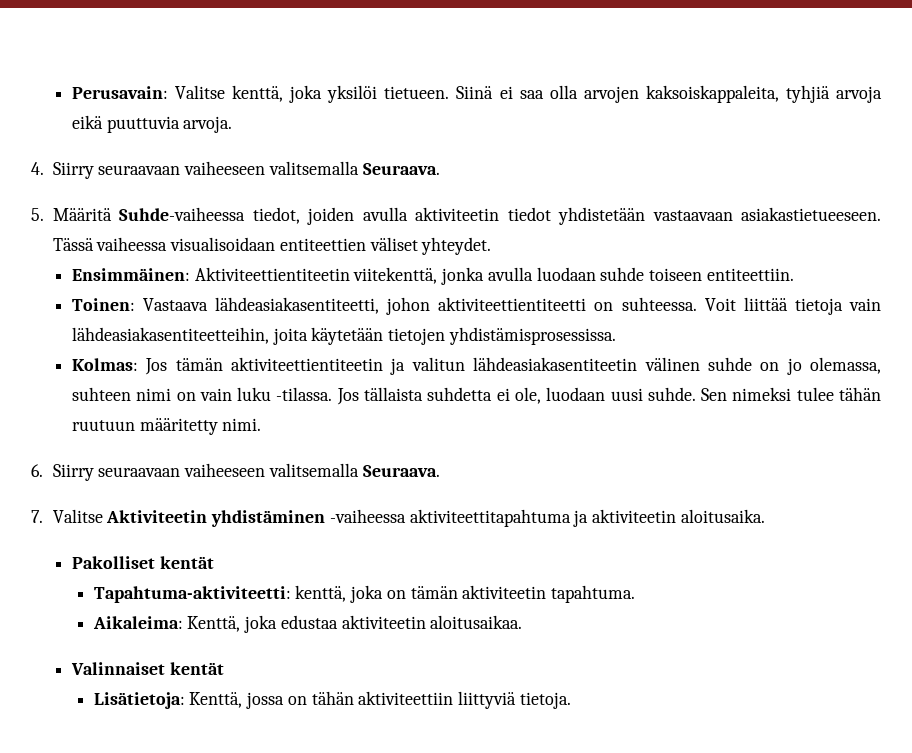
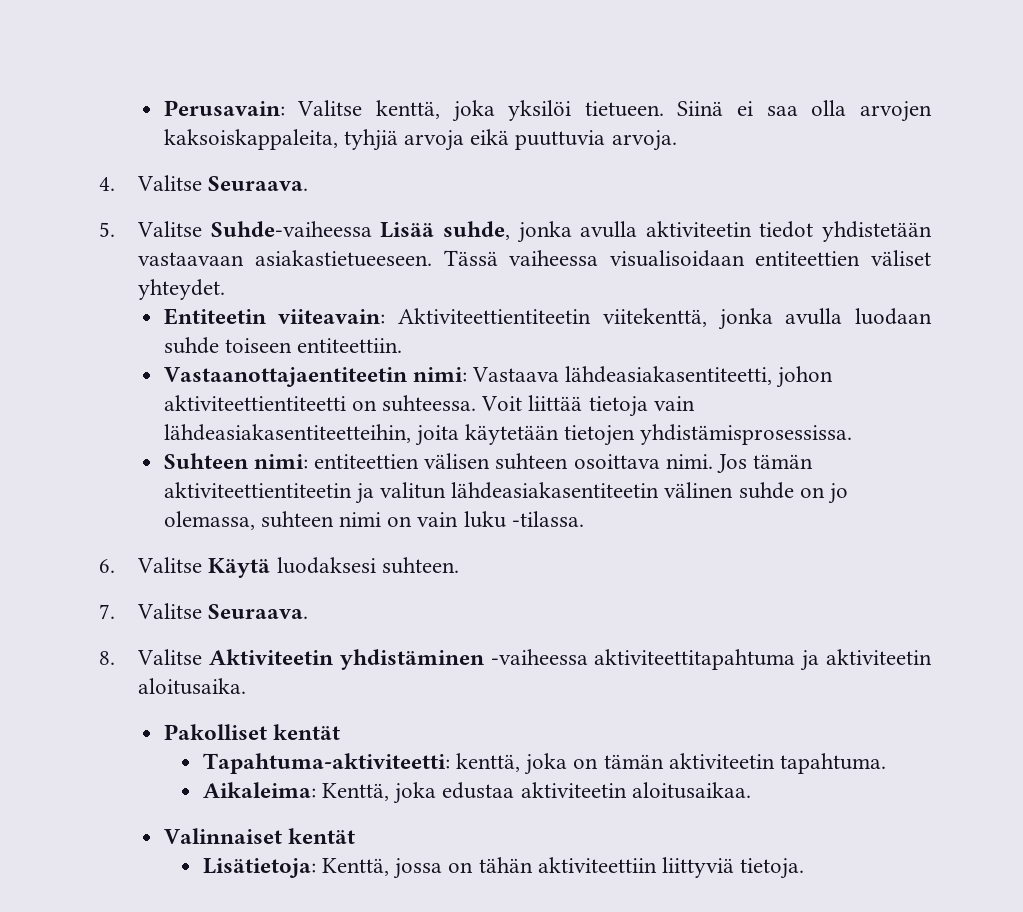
[52,161,440,179] [31,207,355,225] Siirry seuraavaan vaiheeseen valitsemalla Seuraava. // 5. Määritä Suhde-vaiheessa tiedot, joiden -> [137,175,309,191] [99,221,572,243] Valitse Seuraava. // 5. Valitse Suhde-vaiheessa Lisää suhde, jonka
[71,268,190,281] Ensimmäinen: -> [163,308,386,325] Entiteetin viiteavain:
[71,298,135,311] Toinen: -> [163,367,467,387] Vastaanottajaentiteetin nimi:
[71,358,138,371] Kolmas: -> [163,453,713,470] Suhteen nimi: entiteettien välisen suhteen osoittava nimi.
[336,387,881,405] [71,418,262,435] [31,463,440,481] [31,510,43,523] Jos tällaista suhdetta ei ole, luodaan uusi suhde. Sen nimeksi tulee tähän ruutuun määritetty nimi. // 6. Siirry seuraavaan vaiheeseen valitsemalla Seuraava. // 7. -> [99,557,459,578] [99,603,309,619] [99,651,115,665] // 6. Valitse Käytä luodaksesi suhteen. // 7. Valitse Seuraava. // 8.

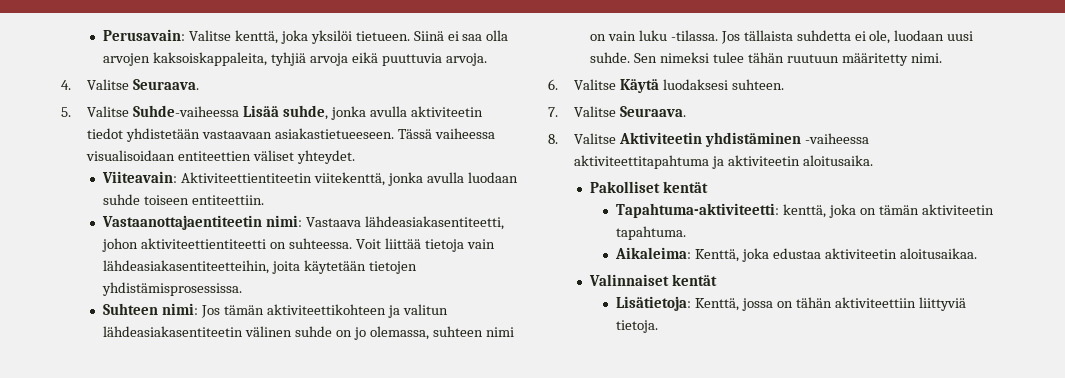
[163,308,386,325] Entiteetin viiteavain: -> [102,171,178,183] Viiteavain:
[313,453,713,470] entiteettien välisen suhteen osoittava nimi. -> (199, 309) none
[163,482,352,498] aktiviteettientiteetin -> [266,304,386,315] aktiviteettikohteen
(584, 519) none -> [720,30,974,44] [590,52,942,66] Jos tällaista suhdetta ei ole, luodaan uusi suhde. Sen nimeksi tulee tähän ruutuun määritetty nimi.

